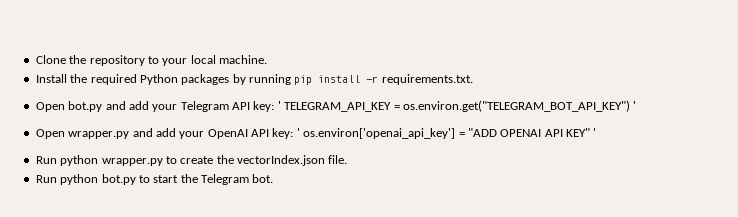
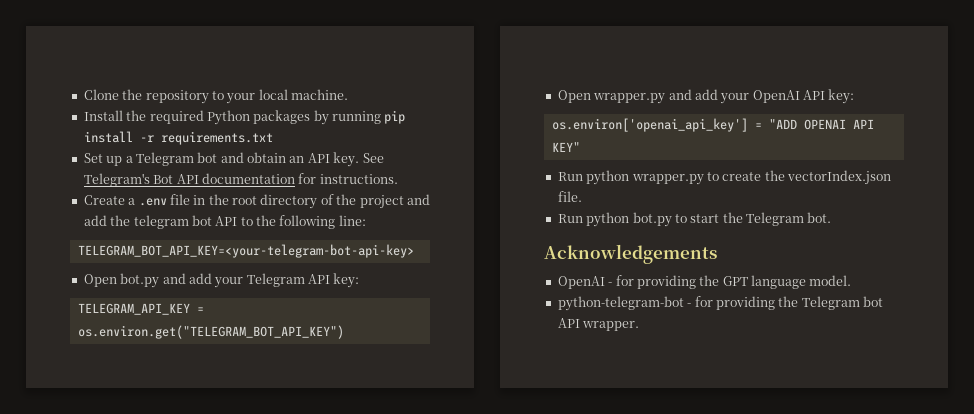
[381,74,473,85] requirements.txt. -> [160,131,273,145] [83,152,384,167] [83,173,398,187] [83,194,430,209] [83,215,366,229] [77,244,414,258] requirements.txt // Set up a Telegram bot and obtain an API key. See Telegram's Bot API documentation for instructions. // Create a .env file in the root directory of the project and add the telegram bot API to the following line: // TELEGRAM_BOT_API_KEY=<your-telegram-bot-api-key>
[277,101,281,110] ' -> (360, 280) //
[633,101,637,110] ' -> (344, 332) none
[296,128,300,137] ' -> (855, 96) //
[593,128,597,137] ' -> (580, 147) none
(274, 178) none -> [544,244,717,264] [557,275,852,289] [557,296,883,311] [557,318,640,331] // Acknowledgements // OpenAI - for providing the GPT language model. // python-telegram-bot - for providing the Telegram bot API wrapper.

